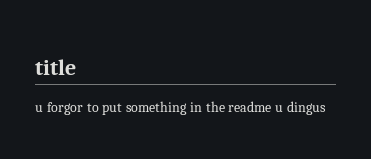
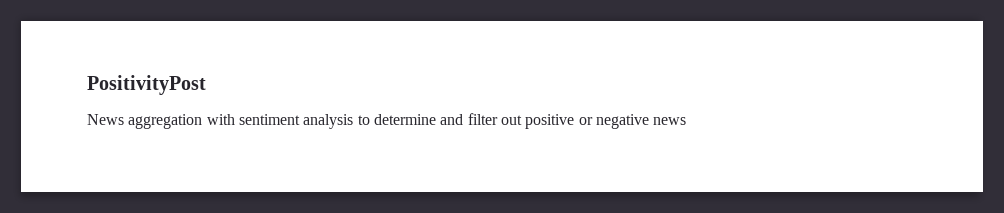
[35,59,76,75] [35,101,327,115] title // u forgor to put something in the readme u dingus -> [87,75,206,95] [87,113,687,129] PositivityPost // News aggregation with sentiment analysis to determine and filter out positive or negative news

